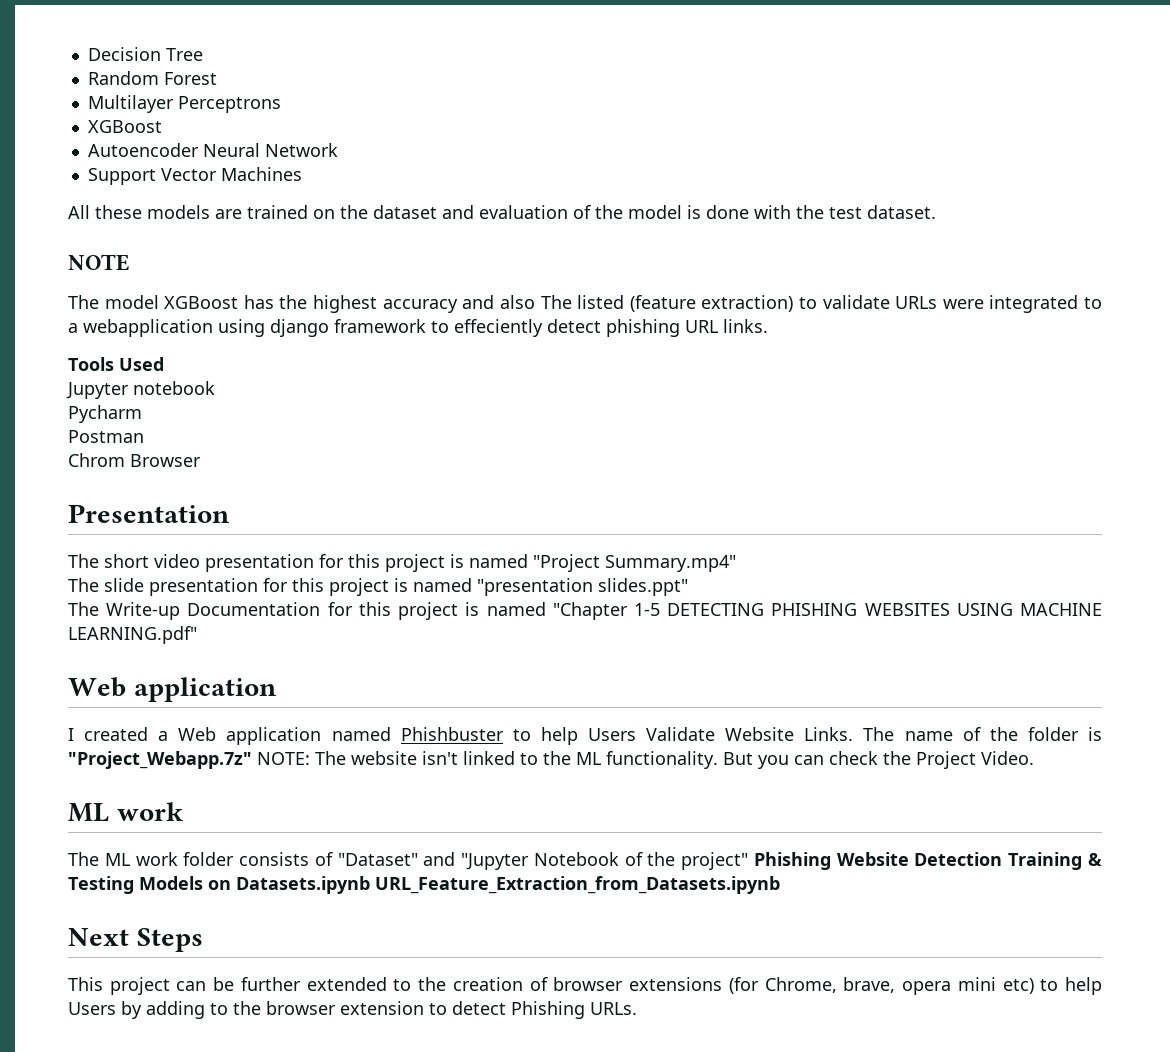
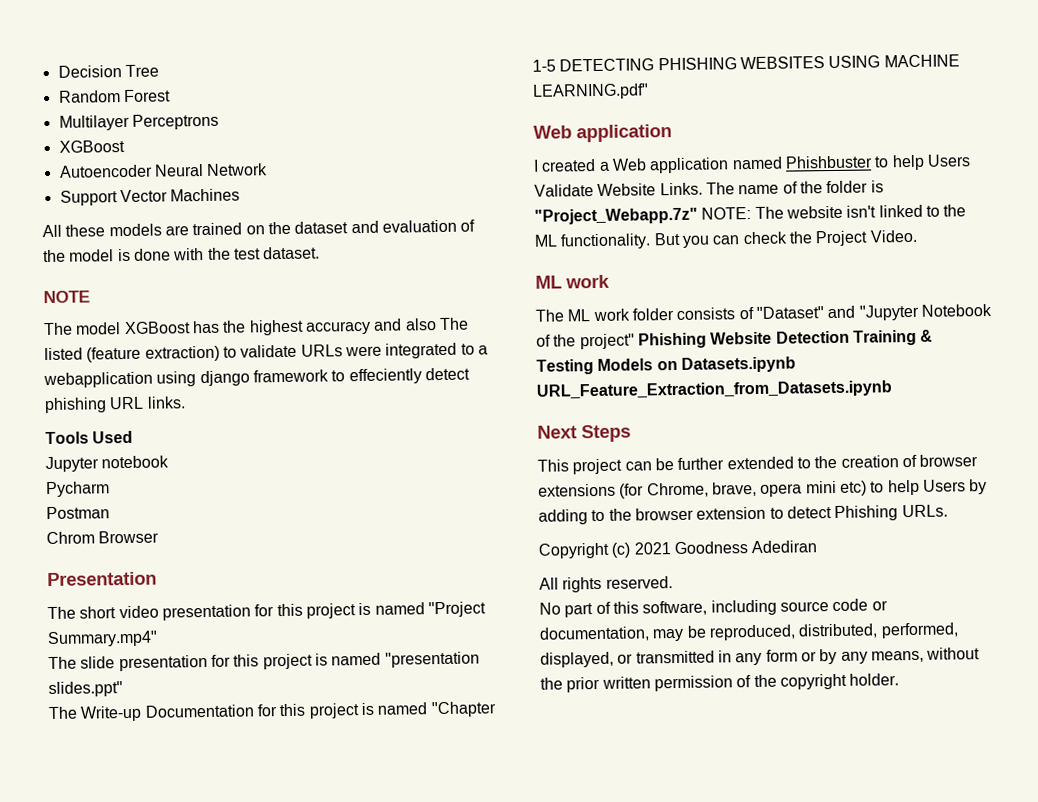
(637, 1008) none -> [538,540,818,559] [539,576,673,593] [539,598,888,618] [539,622,959,642] [540,647,981,668] [540,673,900,693] // Copyright (c) 2021 Goodness Adediran // All rights reserved. // No part of this software, including source code or documentation, may be reproduced, distributed, performed, displayed, or transmitted in any form or by any means, without the prior written permission of the copyright holder.

